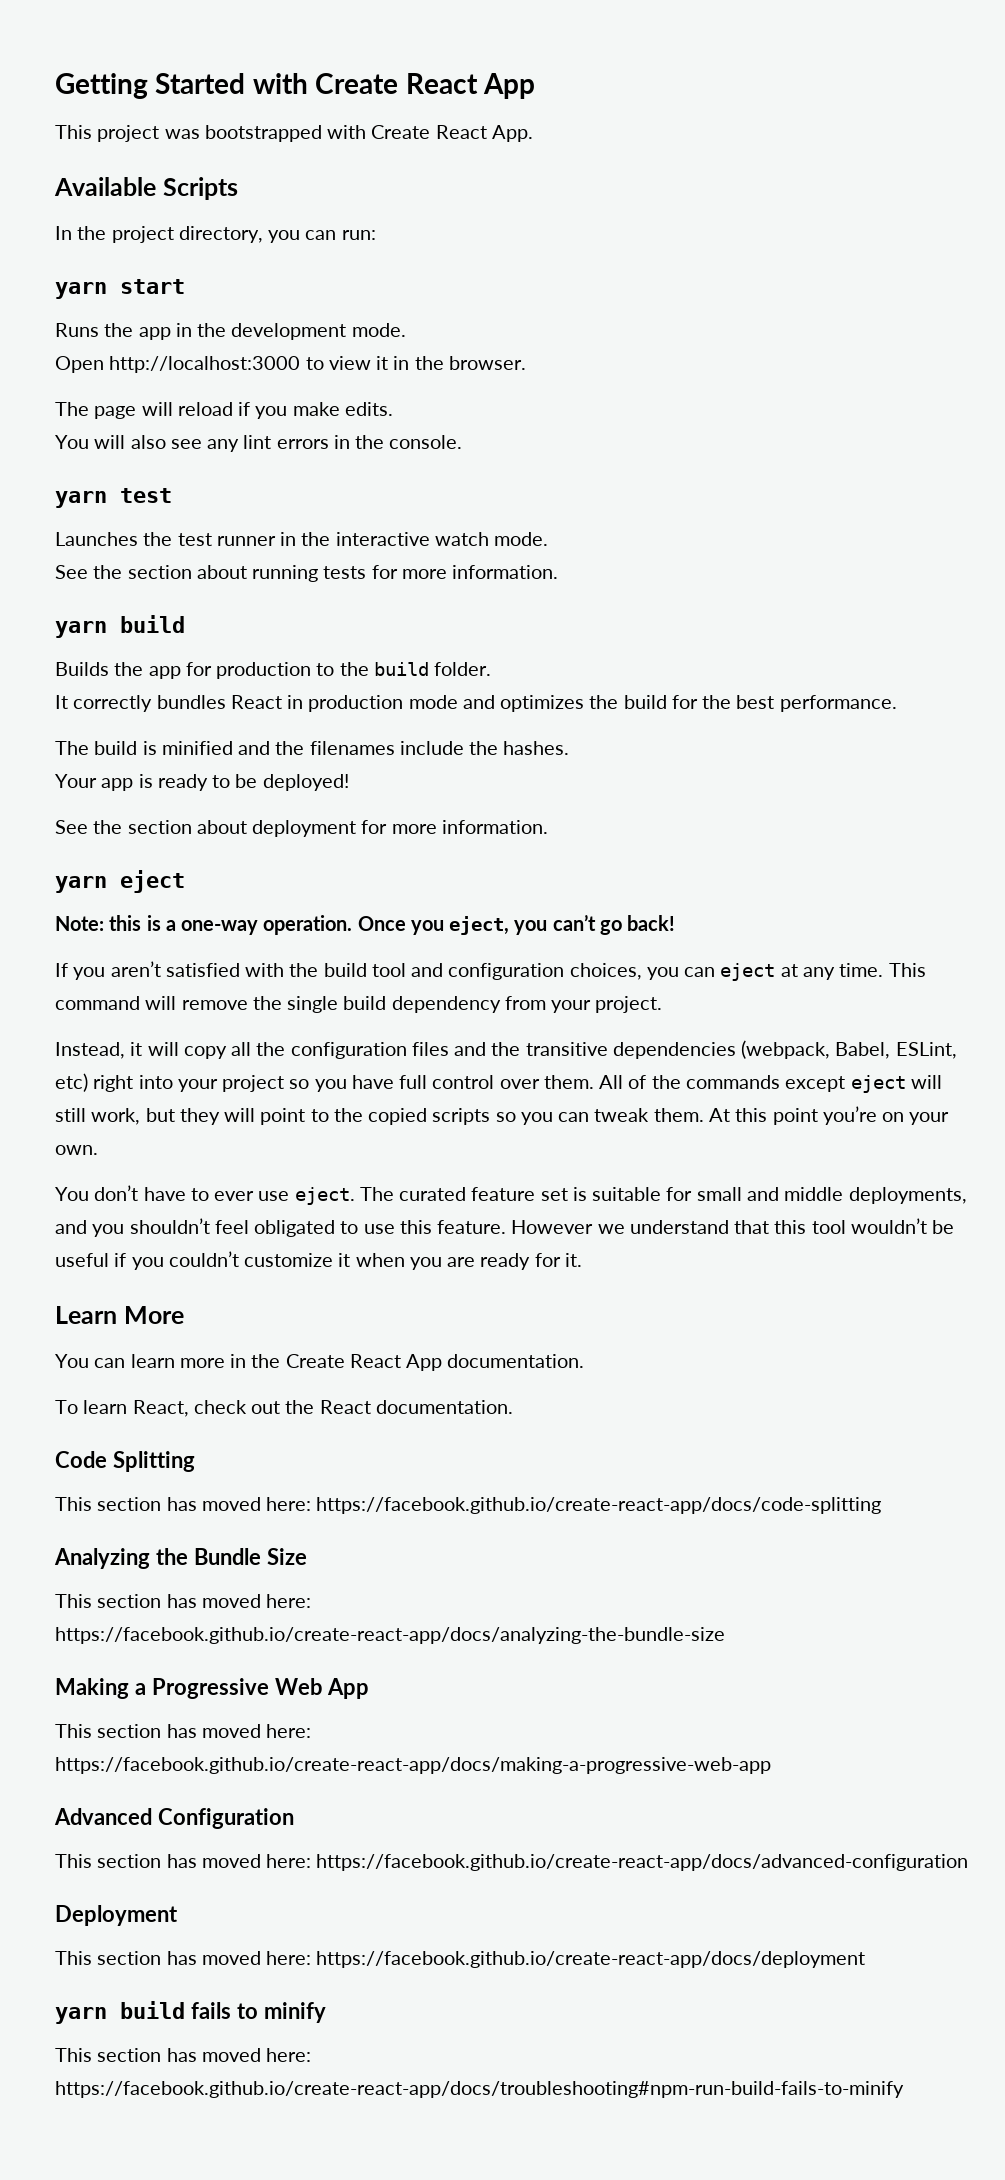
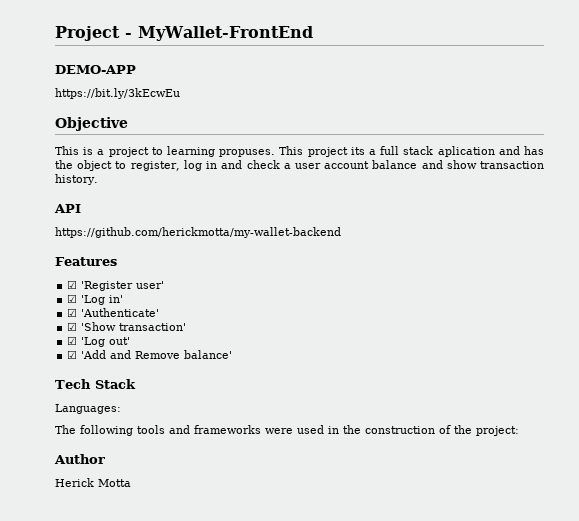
[55,73,536,99] [55,125,533,142] [54,177,238,200] [55,226,376,243] [55,279,185,299] [55,323,406,340] [55,356,526,373] [55,402,393,419] [55,435,463,452] [55,488,172,508] [55,532,549,546] [55,565,559,582] [55,615,185,638] [55,662,492,679] [55,695,897,712] [55,741,570,755] [55,774,349,791] [55,820,548,837] [55,870,185,893] [55,914,676,935] [55,961,926,981] [55,996,663,1013] [55,1040,957,1059] [55,1073,942,1093] [55,1106,950,1125] [55,1145,98,1155] [55,1185,967,1205] [55,1218,955,1237] [55,1251,582,1270] [55,1306,184,1324] [55,1354,585,1371] [55,1400,513,1417] [55,1451,195,1472] [55,1497,882,1514] [54,1548,307,1569] [55,1594,312,1608] [55,1627,725,1644] [55,1678,369,1699] [55,1724,312,1738] [55,1757,771,1774] [54,1808,294,1829] [55,1854,969,1871] [55,1905,178,1926] [55,1951,866,1968] [55,2001,326,2024] [55,2048,312,2062] [55,2081,904,2098] Getting Started with Create React App // This project was bootstrapped with Create React App. // Available Scripts // In the project directory, you can run: // yarn start // Runs the app in the development mode. // Open http://localhost:3000 to view it in the browser. // The page will reload if you make edits. // You will also see any lint errors in the console. // yarn test // Launches the test runner in the interactive watch mode. // See the section about running tests for more information. // yarn build // Builds the app for production to the build folder. // It correctly bundles React in production mode and optimizes the build for the best performance. // The build is minified and the filenames include the hashes. // Your app is ready to be deployed! // See the section about deployment for more information. // yarn eject // Note: this is a one-way operation. Once you eject, you can’t go back! // If you aren’t satisfied with the build tool and configuration choices, you can eject at any time. This command will remove the single build dependency from your project. // Instead, it will copy all the configuration files and the transitive dependencies (webpack, Babel, ESLint, etc) right into your project so you have full control over them. All of the commands except eject will still work, but they will point to the copied scripts so you can tweak them. At this point you’re on your own. // You don’t have to ever use eject. The curated feature set is suitable for small and middle deployments, and you shouldn’t feel obligated to use this feature. However we understand that this tool wouldn’t be useful if you couldn’t customize it when you are ready for it. // Learn More // You can learn more in the Create React App documentation. // To learn React, check out the React documentation. // Code Splitting // This section has moved here: https://facebook.github.io/create-react-app/docs/code-splitting // Analyzing the Bundle Size // This section has moved here: https://facebook.github.io/create-react-app/docs/analyzing-the-bundle-size // Making a Progressive Web App // This section has moved here: https://facebook.github.io/create-react-app/docs/making-a-progressive-web-app // Advanced Configuration // This section has moved here: https://facebook.github.io/create-react-app/docs/advanced-configuration // Deployment // This section has moved here: https://facebook.github.io/create-react-app/docs/deployment // yarn build fails to minify // This section has moved here: https://facebook.github.io/create-react-app/docs/troubleshooting#npm-run-build-fails-to-minify -> [55,26,313,41] [55,65,136,74] [55,88,180,99] [55,117,128,131] [55,146,544,157] [55,160,544,171] [55,174,98,185] [54,204,81,213] [55,227,341,238] [55,257,117,266] [67,280,165,291] [67,294,124,305] [67,308,160,317] [67,322,187,331] [67,336,131,347] [67,350,233,359] [55,379,136,389] [55,404,121,414] [55,425,519,436] [54,454,105,464] [55,478,131,487] Project - MyWallet-FrontEnd // DEMO-APP // https://bit.ly/3kEcwEu // Objective // This is a project to learning propuses. This project its a full stack aplication and has the object to register, log in and check a user account balance and show transaction history. // API // https://github.com/herickmotta/my-wallet-backend // Features // ☑ 'Register user' // ☑ 'Log in' // ☑ 'Authenticate' // ☑ 'Show transaction' // ☑ 'Log out' // ☑ 'Add and Remove balance' // Tech Stack // Languages: // The following tools and frameworks were used in the construction of the project: // Author // Herick Motta

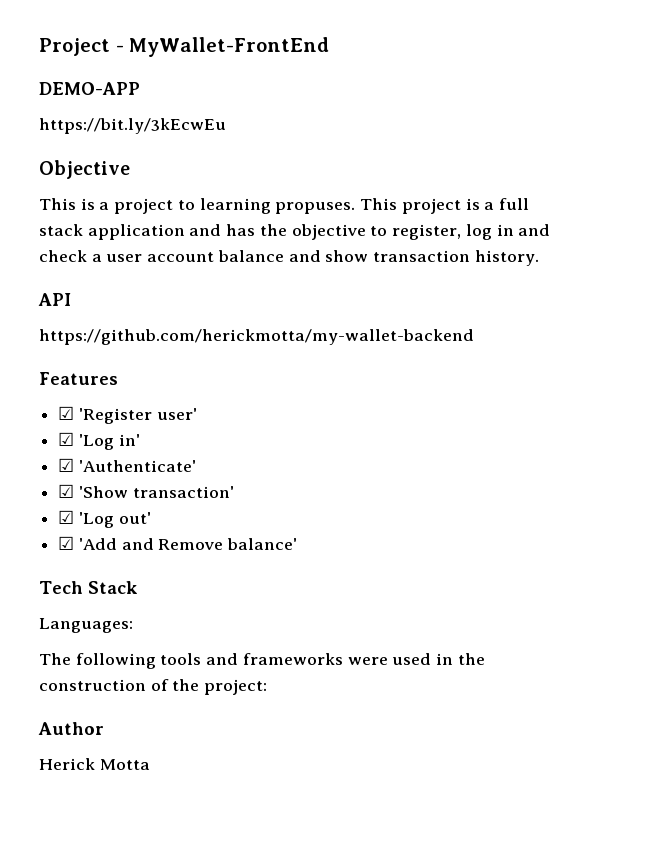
[350,147,365,155] its -> [465,198,480,210] is
[437,146,495,157] aplication -> [87,224,185,240] application
[77,160,113,171] object -> [291,224,366,240] objective

